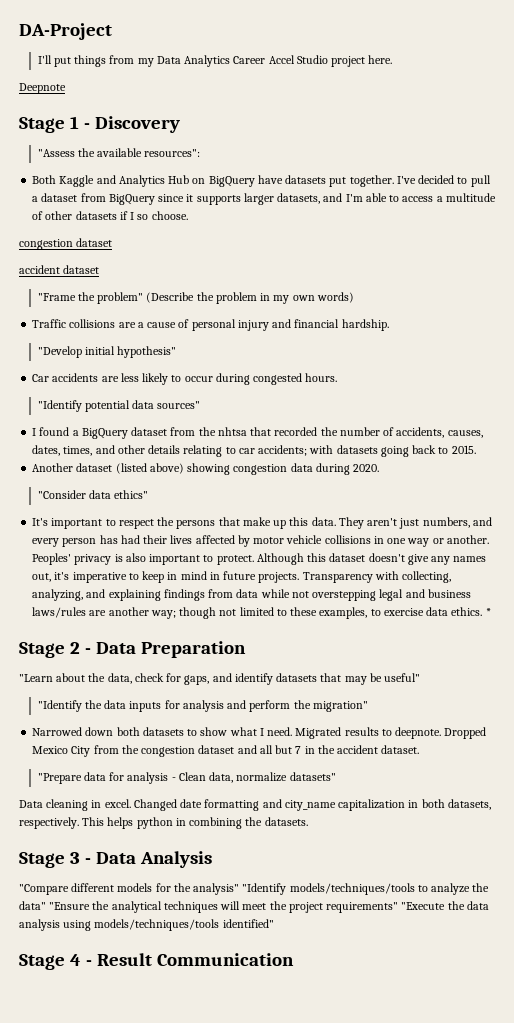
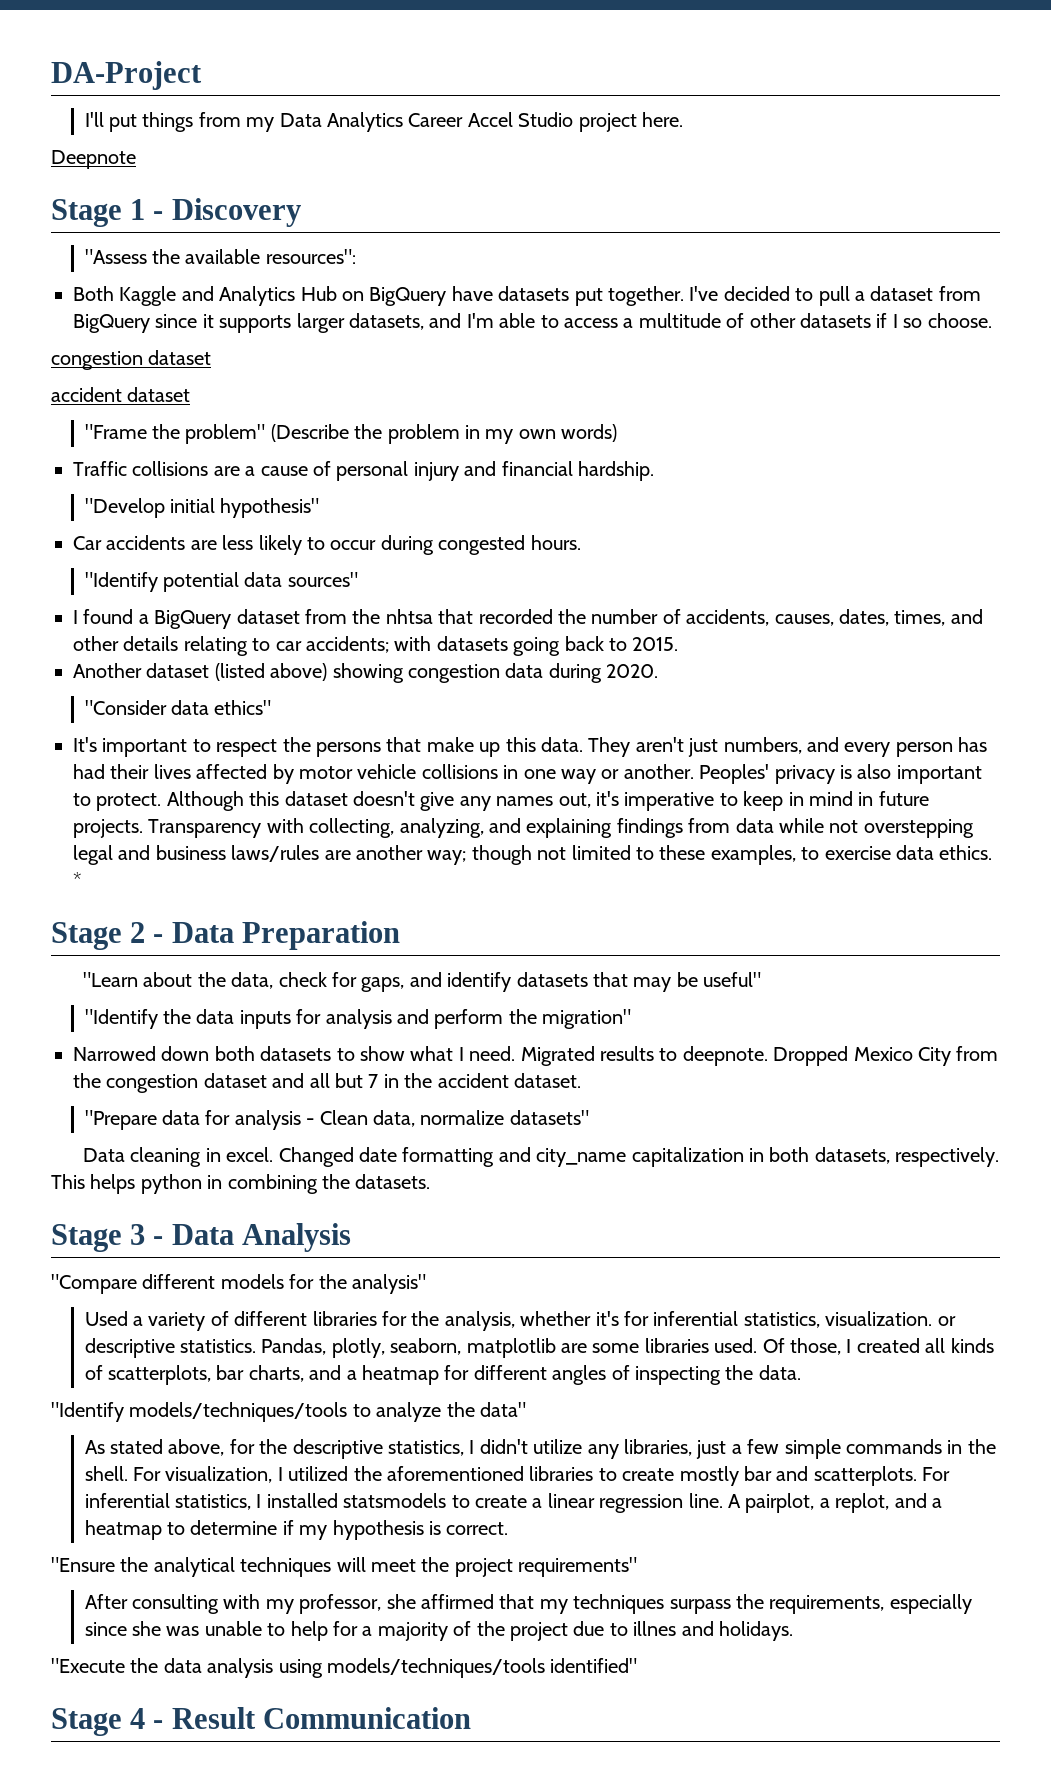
(240, 889) none -> [84,1311,956,1331] [84,1338,994,1358] [84,1365,801,1385] // Used a variety of different libraries for the analysis, whether it's for inferential statistics, visualization. or descriptive statistics. Pandas, plotly, seaborn, matplotlib are some libraries used. Of those, I created all kinds of scatterplots, bar charts, and a heatmap for different angles of inspecting the data. //
(46, 905) none -> [84,1439,996,1459] [84,1466,951,1486] [84,1493,942,1513] [84,1520,509,1540] // As stated above, for the descriptive statistics, I didn't utilize any libraries, just a few simple commands in the shell. For visualization, I utilized the aforementioned libraries to create mostly bar and scatterplots. For inferential statistics, I installed statsmodels to create a linear regression line. A pairplot, a replot, and a heatmap to determine if my hypothesis is correct. //
(399, 907) none -> [84,1594,972,1614] [84,1621,793,1641] // After consulting with my professor, she affirmed that my techniques surpass the requirements, especially since she was unable to help for a majority of the project due to illnes and holidays. //

